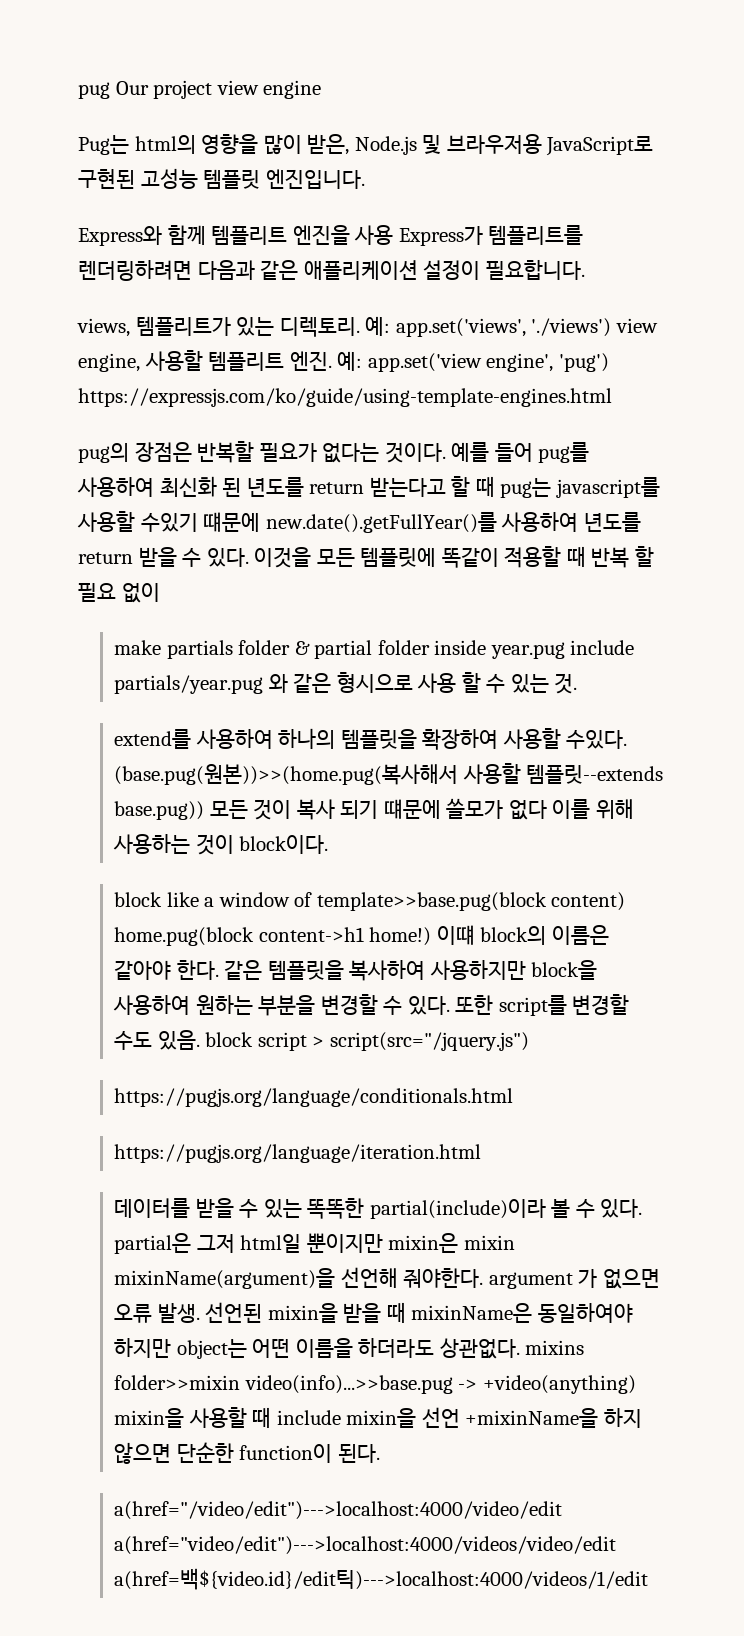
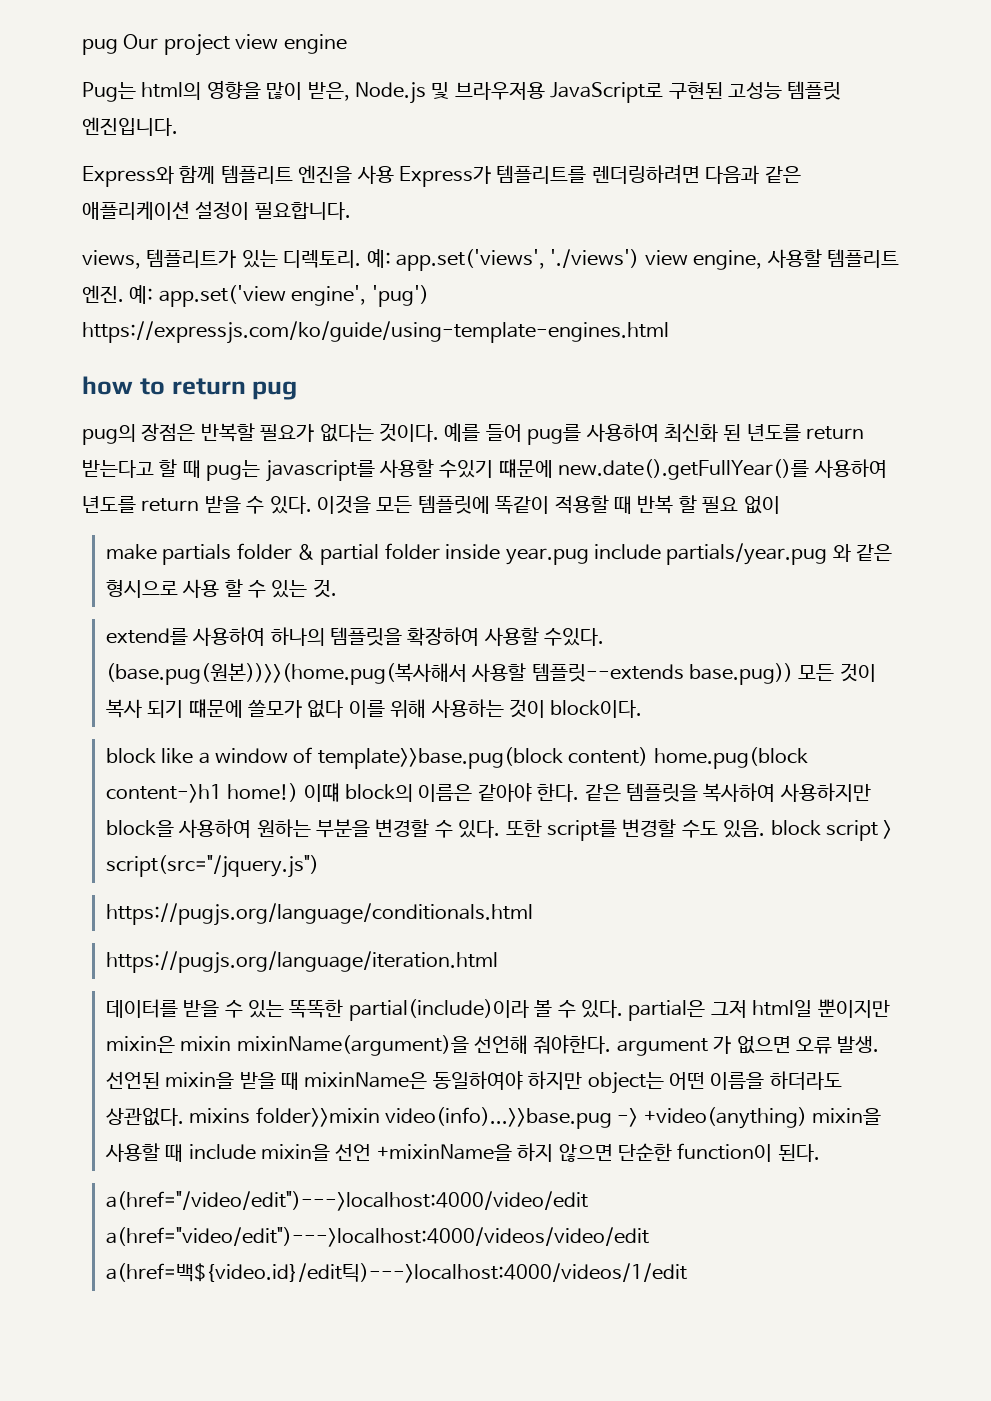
(612, 397) none -> [82,376,298,400] // how to return pug

